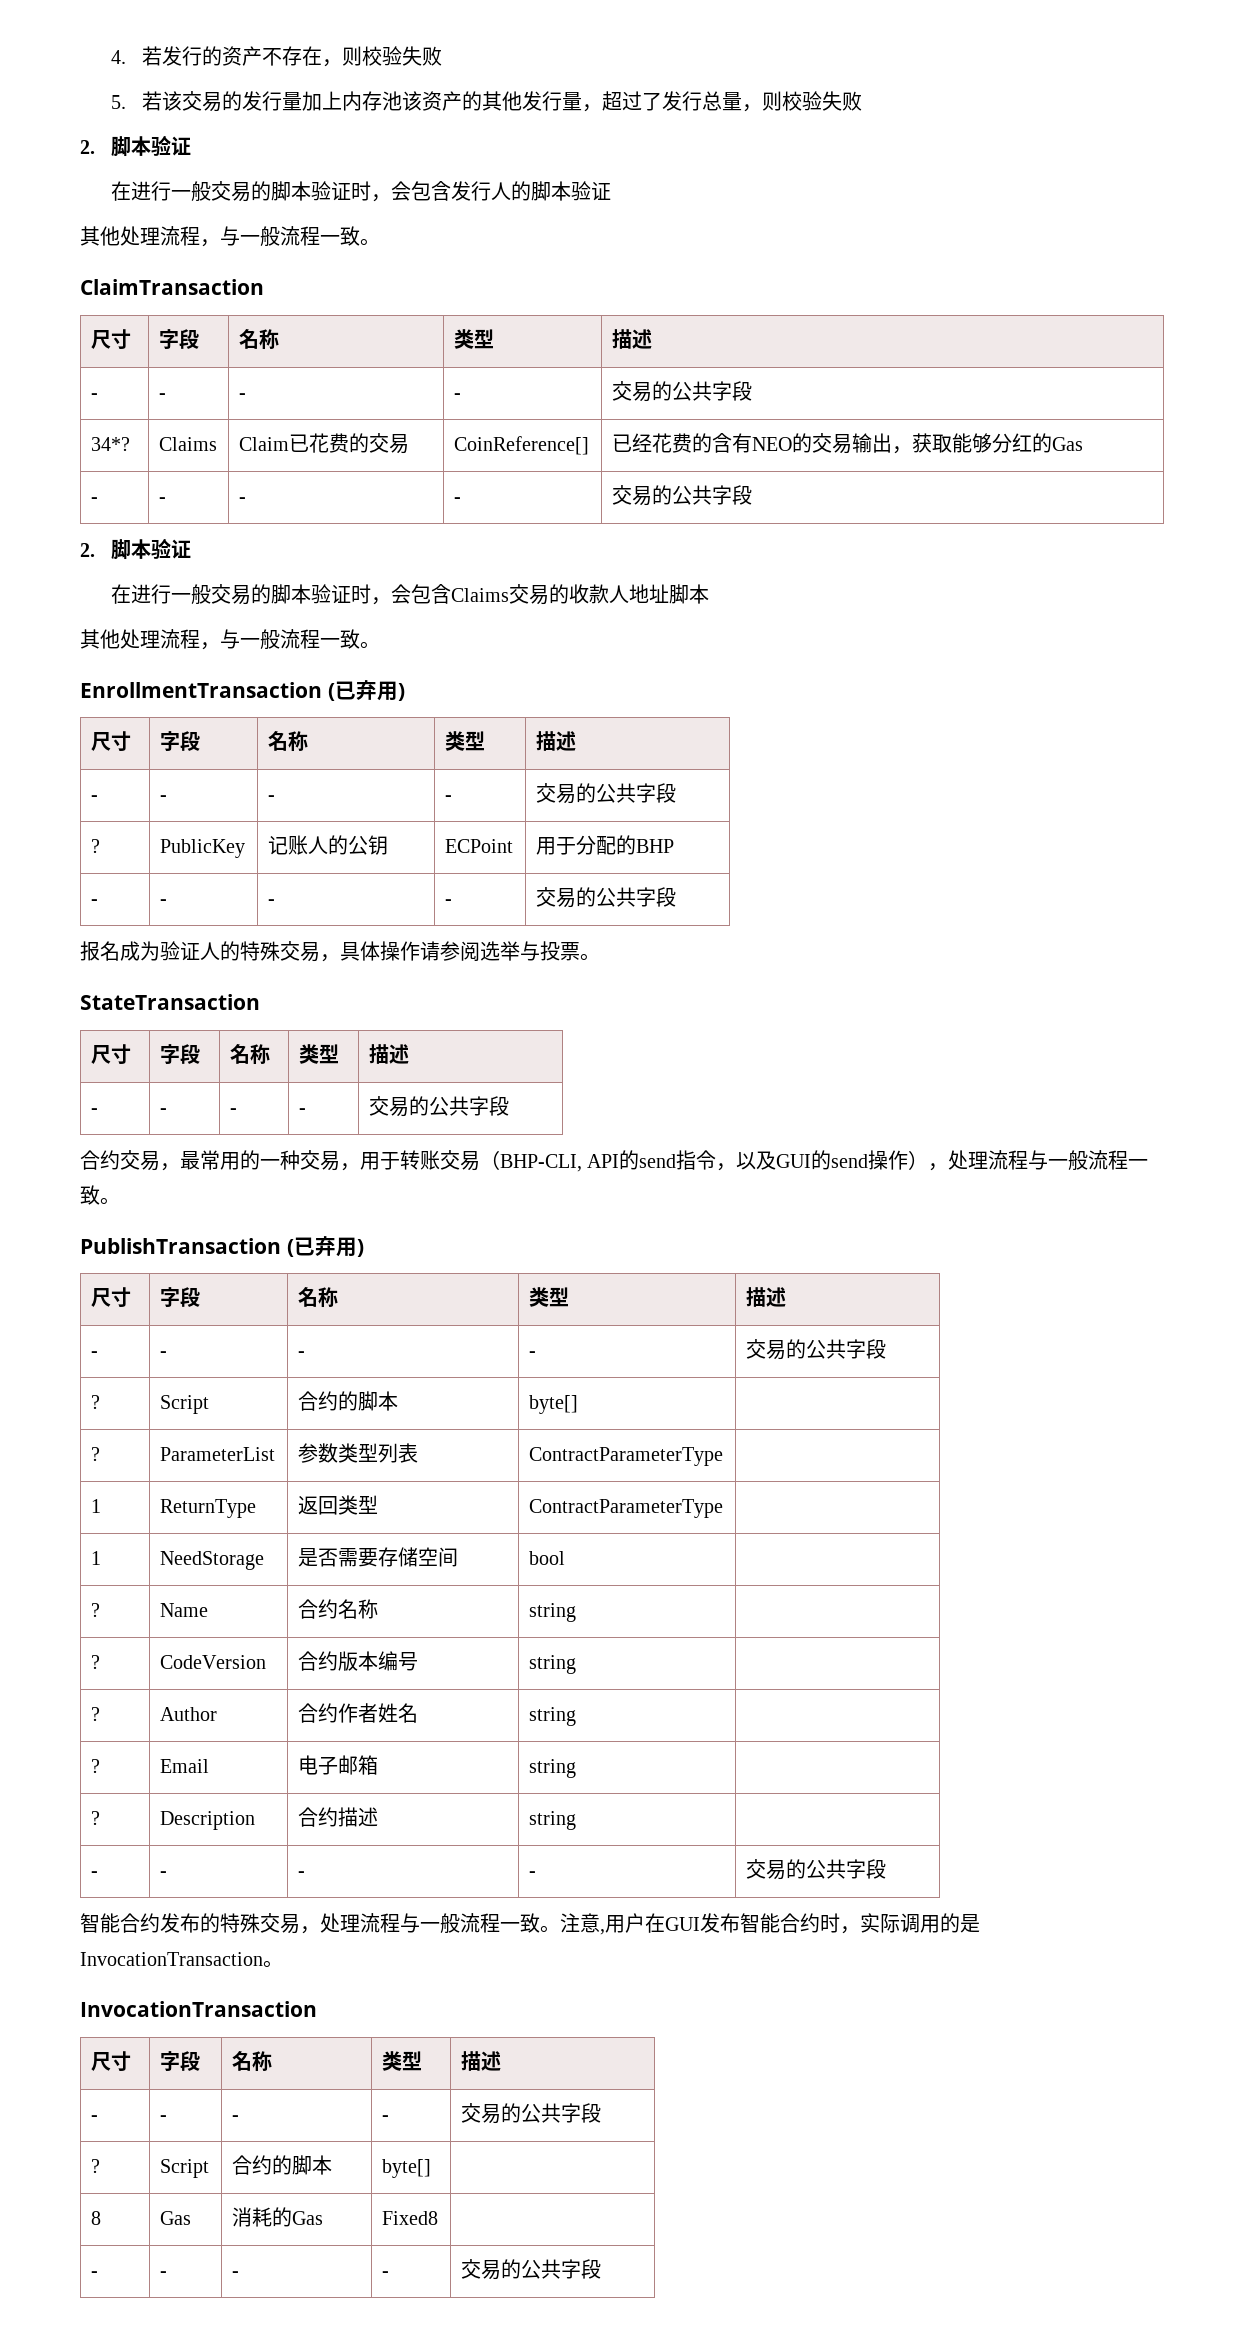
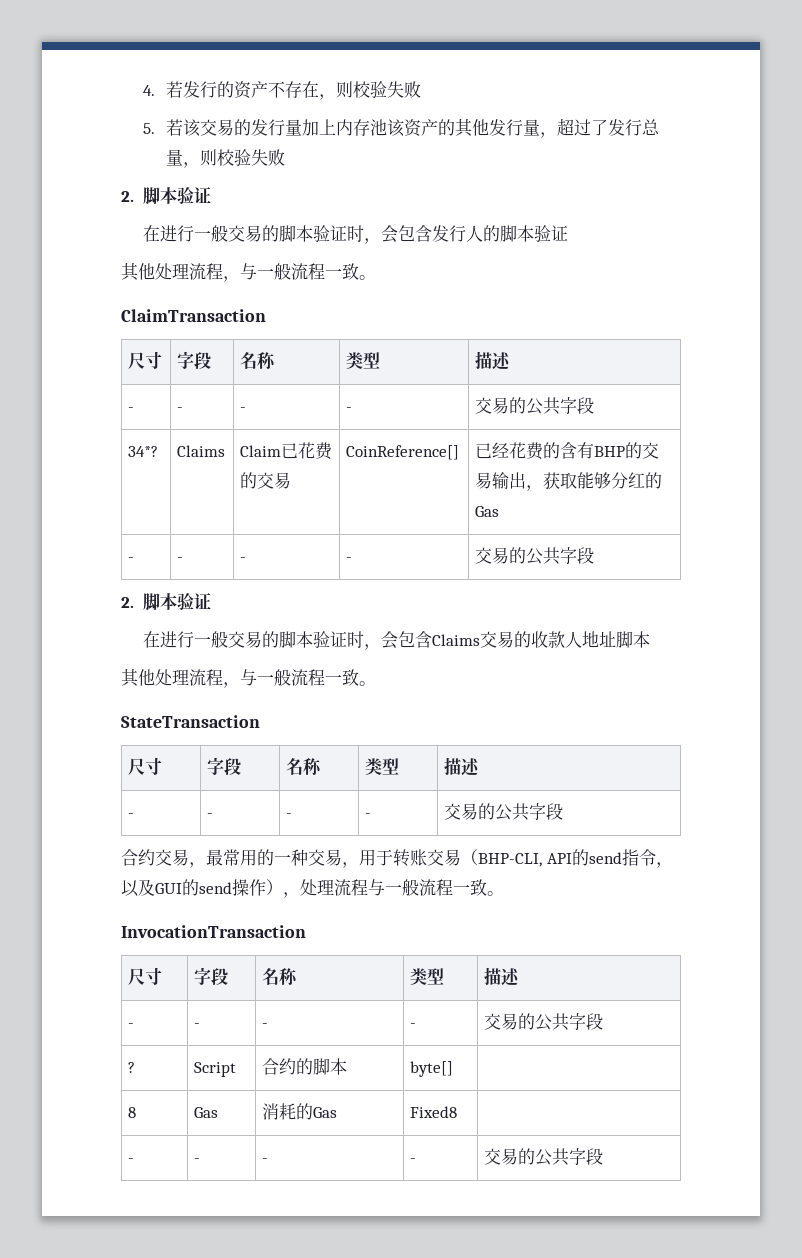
[751,437,792,451] NEO -> [594,446,626,457] BHP
[80,680,405,701] [90,731,131,752] [159,731,200,751] [267,731,308,752] [444,731,485,751] [535,731,576,751] [90,795,98,801] [159,795,167,801] [267,795,275,801] [444,795,452,801] [535,783,676,804] [90,839,100,853] [159,839,245,858] [267,835,388,855] [444,839,513,853] [535,835,674,855] [90,899,98,905] [159,899,167,905] [267,899,275,905] [444,899,452,905] [535,887,676,908] [80,941,600,962] // EnrollmentTransaction (已弃用) // 尺寸 | 字段 | 名称 | 类型 | 描述 // - | - | - | - | 交易的公共字段 // ? | PublicKey | 记账人的公钥 | ECPoint | 用于分配的BHP // - | - | - | - | 交易的公共字段 // 报名成为验证人的特殊交易，具体操作请参阅选举与投票。 -> (376, 683) none
[80,1236,364,1257] [90,1287,131,1308] [159,1287,200,1307] [297,1287,338,1308] [528,1287,569,1307] [745,1287,786,1307] [90,1351,98,1357] [159,1351,167,1357] [297,1351,305,1357] [528,1351,536,1357] [745,1339,886,1360] [90,1395,100,1409] [159,1395,209,1414] [297,1391,398,1411] [528,1395,578,1414] [90,1447,100,1461] [159,1447,275,1461] [297,1443,418,1463] [528,1447,723,1466] [90,1499,101,1513] [159,1499,256,1518] [297,1495,378,1515] [528,1499,723,1518] [90,1551,101,1565] [159,1551,264,1570] [297,1547,458,1567] [528,1551,565,1565] [90,1603,100,1617] [159,1603,208,1617] [297,1599,378,1619] [528,1603,576,1622] [90,1655,100,1669] [159,1655,266,1669] [297,1651,418,1671] [528,1655,576,1674] [90,1707,100,1721] [159,1707,217,1721] [297,1703,418,1723] [528,1707,576,1726] [90,1759,100,1773] [159,1759,209,1773] [297,1755,378,1775] [528,1759,576,1778] [90,1811,100,1825] [159,1811,255,1830] [297,1807,378,1827] [528,1811,576,1830] [90,1871,98,1877] [159,1871,167,1877] [297,1871,305,1877] [528,1871,536,1877] [745,1859,886,1880] [80,1913,980,1935] [80,1952,283,1968] // PublishTransaction (已弃用) // 尺寸 | 字段 | 名称 | 类型 | 描述 // - | - | - | - | 交易的公共字段 // ? | Script | 合约的脚本 | byte[] | // ? | ParameterList | 参数类型列表 | ContractParameterType | // 1 | ReturnType | 返回类型 | ContractParameterType | // 1 | NeedStorage | 是否需要存储空间 | bool | // ? | Name | 合约名称 | string | // ? | CodeVersion | 合约版本编号 | string | // ? | Author | 合约作者姓名 | string | // ? | Email | 电子邮箱 | string | // ? | Description | 合约描述 | string | // - | - | - | - | 交易的公共字段 // 智能合约发布的特殊交易，处理流程与一般流程一致。注意,用户在GUI发布智能合约时，实际调用的是InvocationTransaction。 -> (504, 893) none

